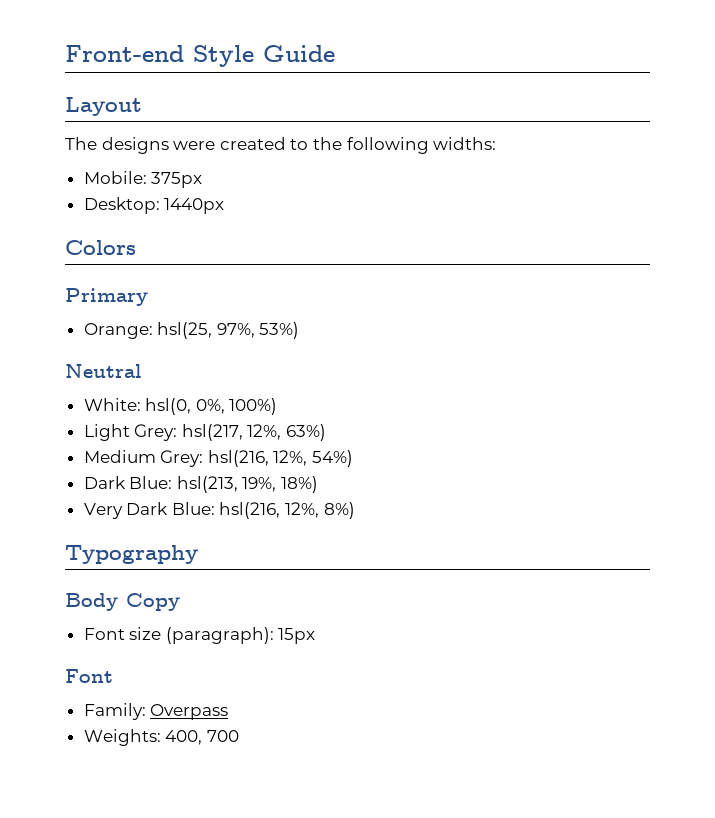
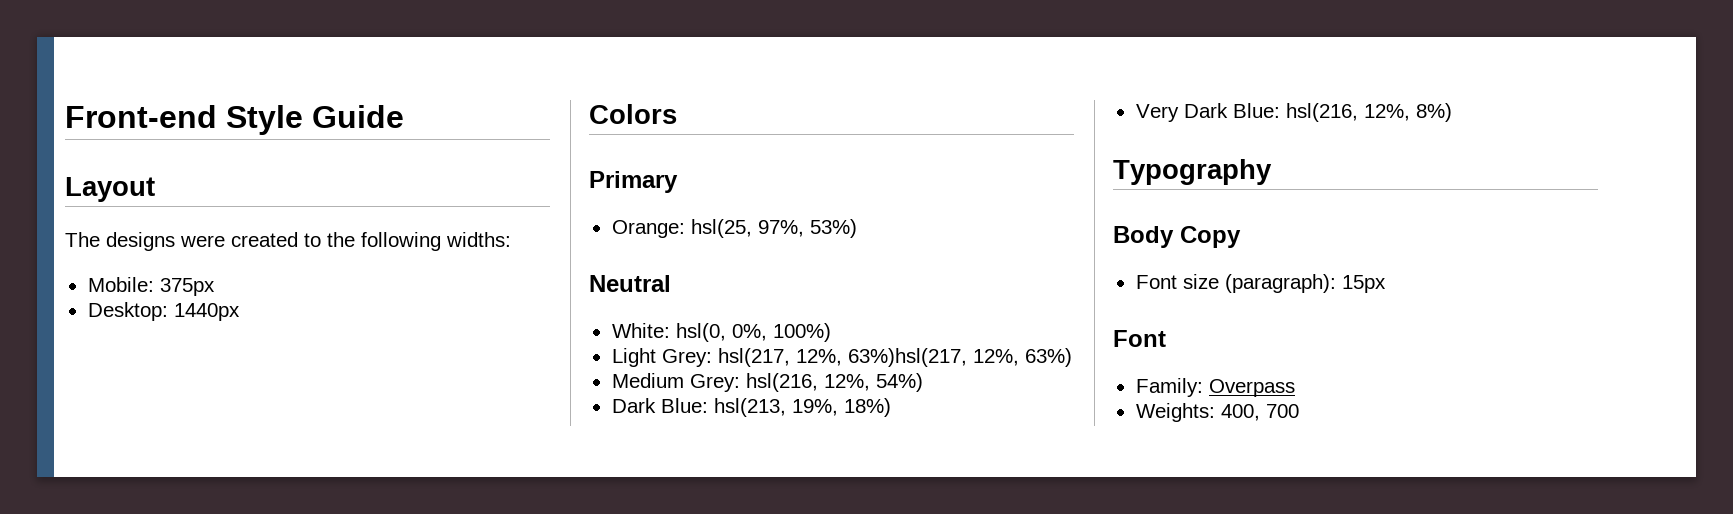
(282, 432) none -> [847,348,1019,367] 63%)hsl(217, 12%,

